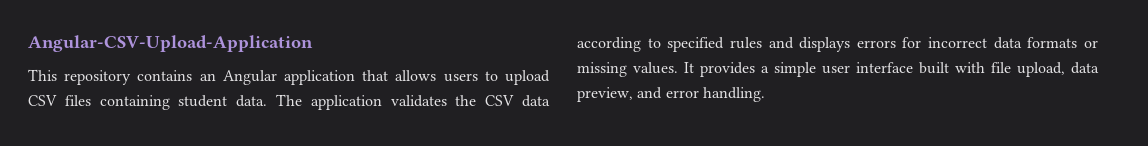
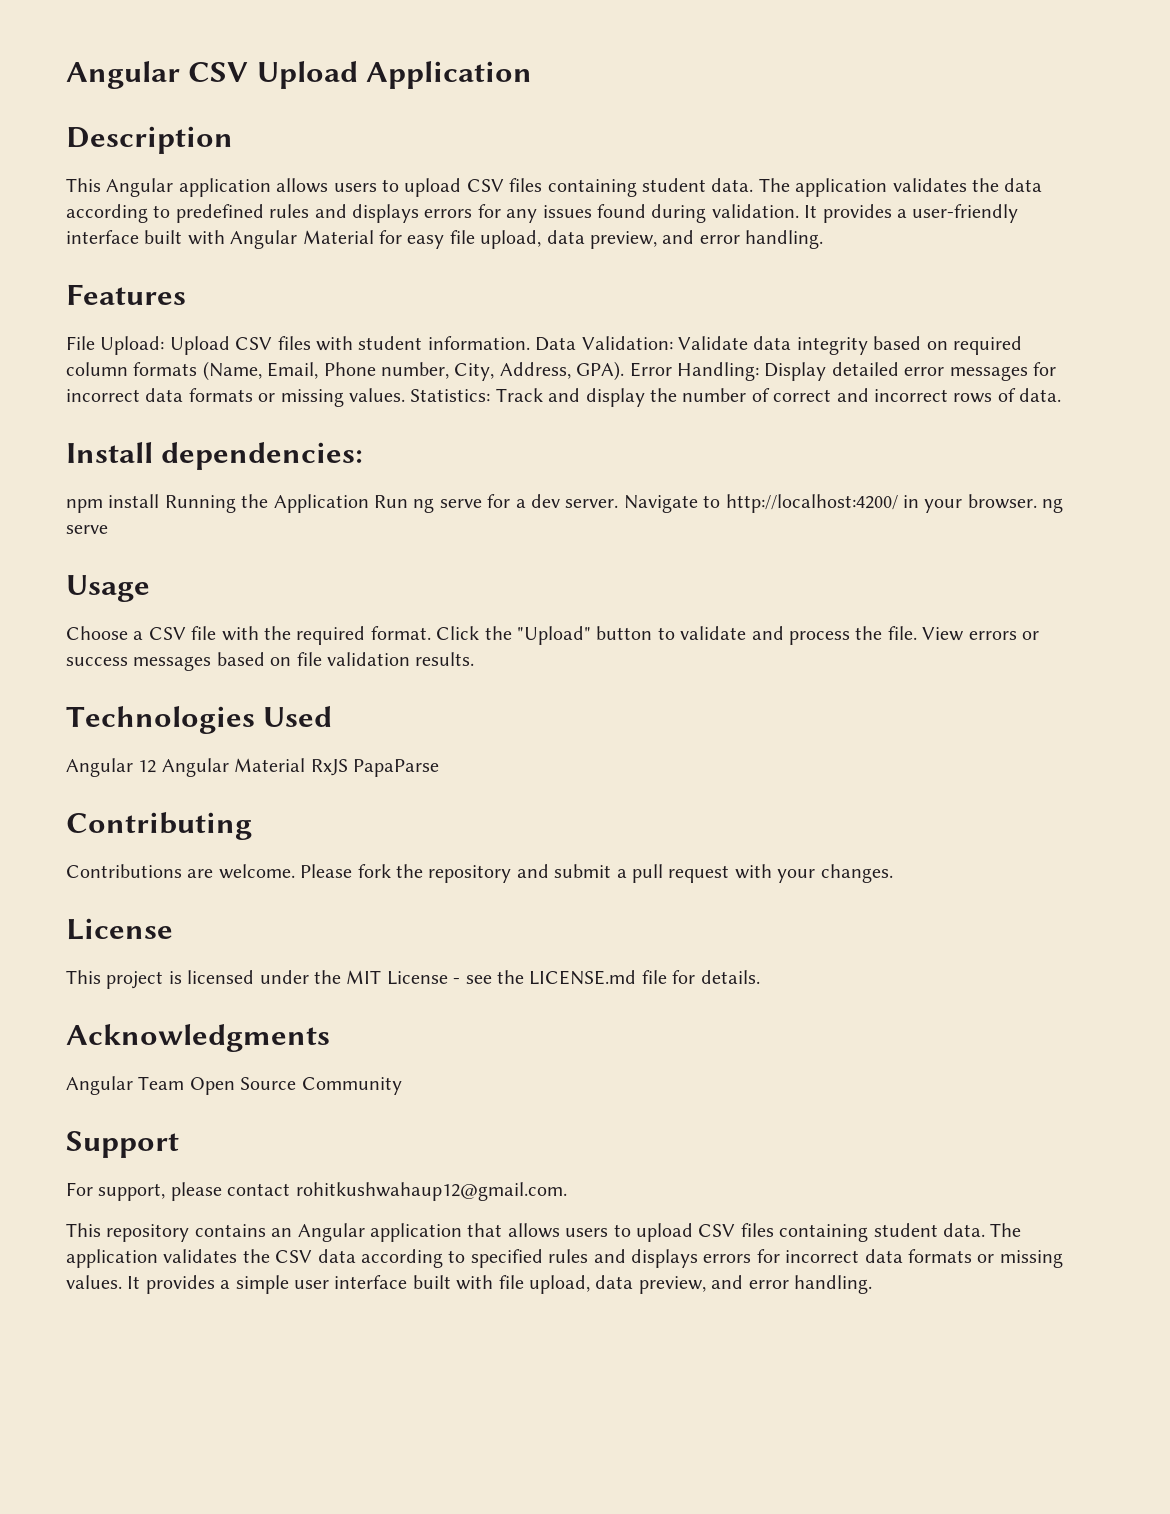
[28,35,313,52] Angular-CSV-Upload-Application -> [66,61,533,89] [66,126,233,154] [66,178,1043,197] [66,204,1019,223] [66,230,824,249] [66,284,186,305] [66,336,1022,355] [66,361,1056,381] [66,388,1062,407] [66,442,364,470] [66,494,1064,513] [66,525,108,534] [66,575,150,602] [66,626,1039,645] [66,652,475,671] [66,706,333,734] [66,758,439,777] [66,812,252,840] [66,864,893,883] [66,918,173,940] [66,970,760,989] [66,1024,330,1052] [66,1076,402,1095] [66,1131,179,1158] [66,1182,567,1201] Angular CSV Upload Application // Description // This Angular application allows users to upload CSV files containing student data. The application validates the data according to predefined rules and displays errors for any issues found during validation. It provides a user-friendly interface built with Angular Material for easy file upload, data preview, and error handling. // Features // File Upload: Upload CSV files with student information. Data Validation: Validate data integrity based on required column formats (Name, Email, Phone number, City, Address, GPA). Error Handling: Display detailed error messages for incorrect data formats or missing values. Statistics: Track and display the number of correct and incorrect rows of data. // Install dependencies: // npm install Running the Application Run ng serve for a dev server. Navigate to http://localhost:4200/ in your browser. ng serve // Usage // Choose a CSV file with the required format. Click the "Upload" button to validate and process the file. View errors or success messages based on file validation results. // Technologies Used // Angular 12 Angular Material RxJS PapaParse // Contributing // Contributions are welcome. Please fork the repository and submit a pull request with your changes. // License // This project is licensed under the MIT License - see the LICENSE.md file for details. // Acknowledgments // Angular Team Open Source Community // Support // For support, please contact rohitkushwahaup12@gmail.com.

